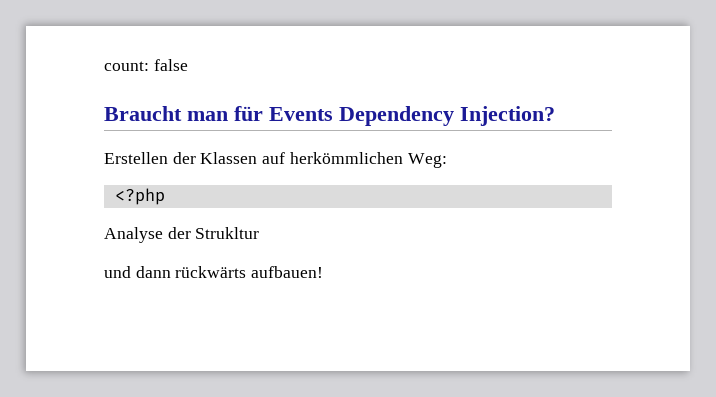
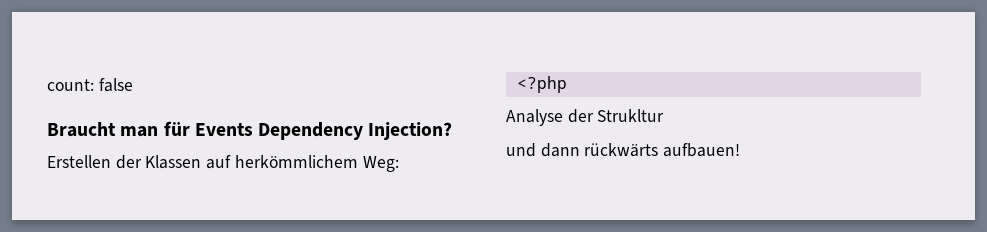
[289,152,403,164] herkömmlichen -> [234,155,358,168] herkömmlichem

